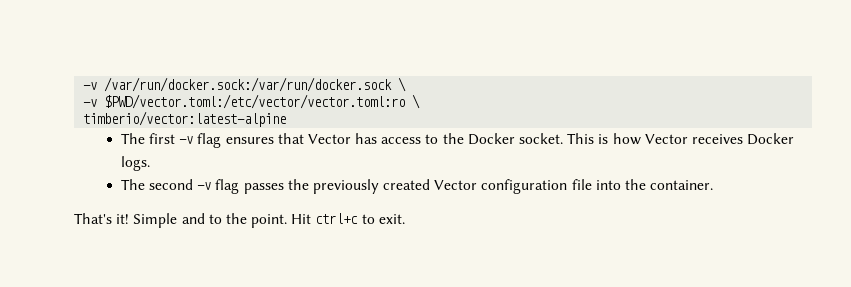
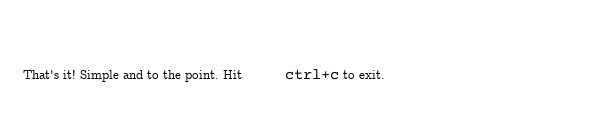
[83,77,407,92] [83,94,421,109] [83,111,287,127] [120,133,795,148] [120,156,150,171] [120,179,714,194] -v /var/run/docker.sock:/var/run/docker.sock \ // -v $PWD/vector.toml:/etc/vector/vector.toml:ro \ // timberio/vector:latest-alpine // The first -v flag ensures that Vector has access to the Docker socket. This is how Vector receives Docker logs. // The second -v flag passes the previously created Vector configuration file into the container. // -> (23, 74) none

